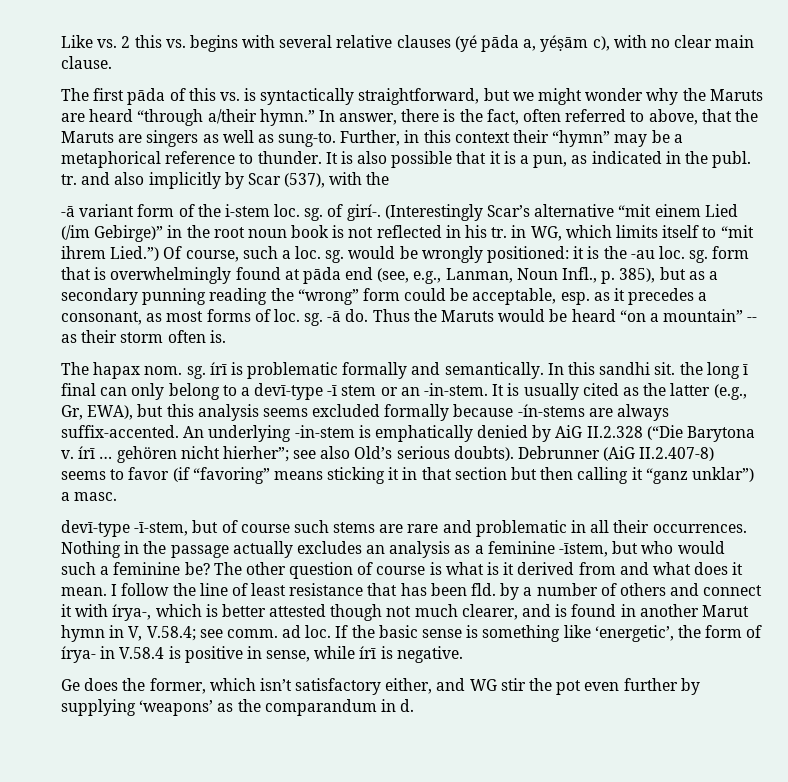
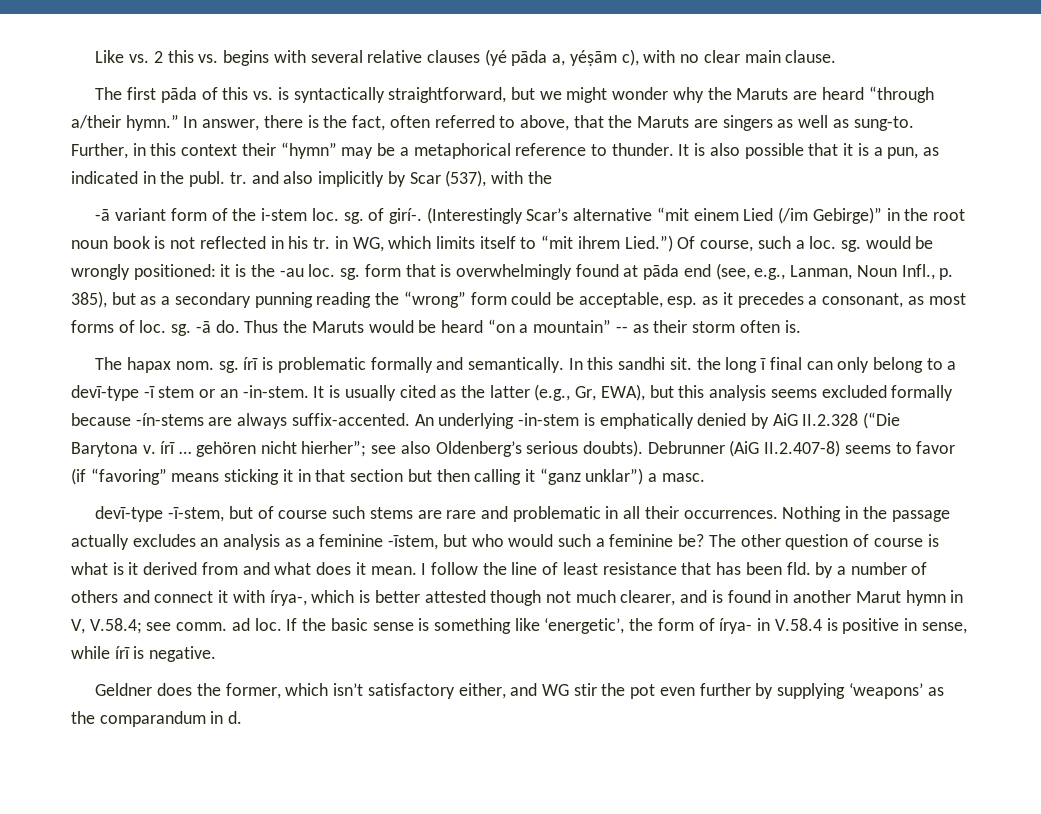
[354,446,393,459] Old’s -> [435,441,522,457] Oldenberg’s
[61,679,80,691] Ge -> [95,683,153,696] Geldner

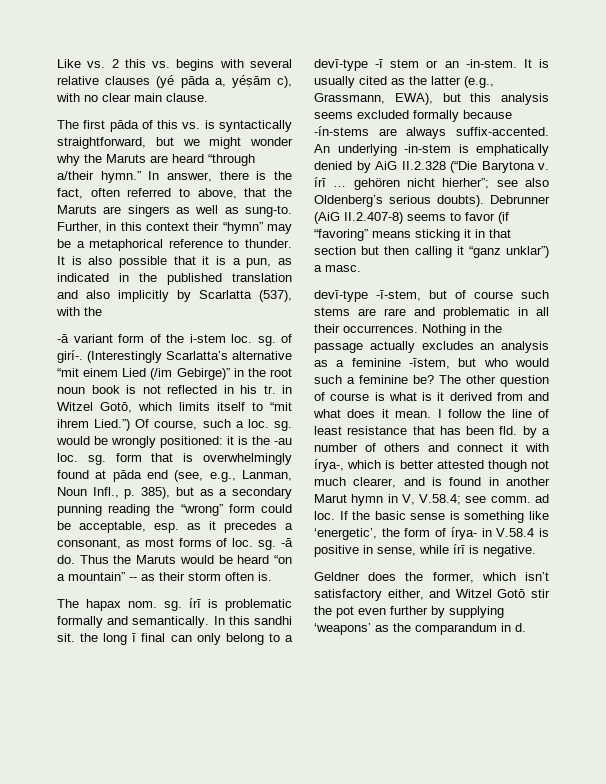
[189,171,247,187] publ. tr. -> [167,273,292,285] published translation
[409,172,441,184] Scar -> [199,290,252,299] Scarlatta
[526,208,569,221] Scar’s -> [166,351,228,360] Scarlatta’s
[352,237,384,252] WG, -> [57,402,132,413] Witzel Gotō,
[575,386,597,401] Gr, -> [314,93,385,104] Grassmann,
[541,684,569,696] WG -> [455,589,526,598] Witzel Gotō

